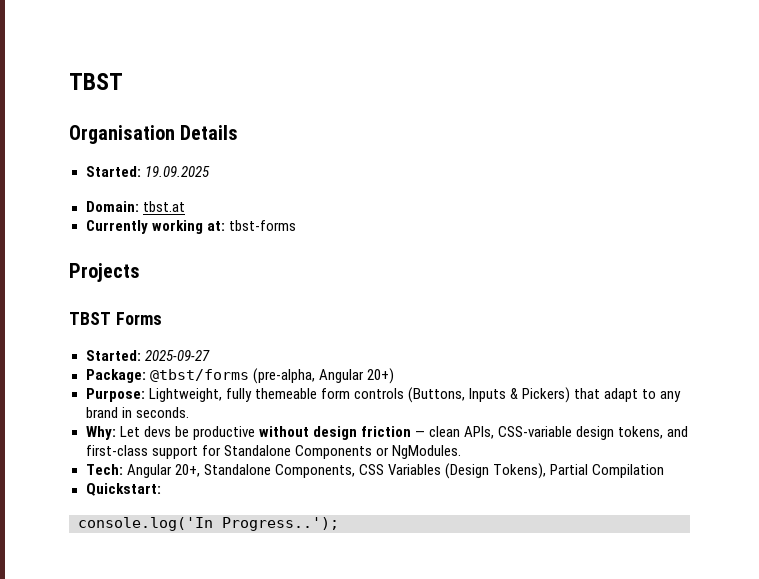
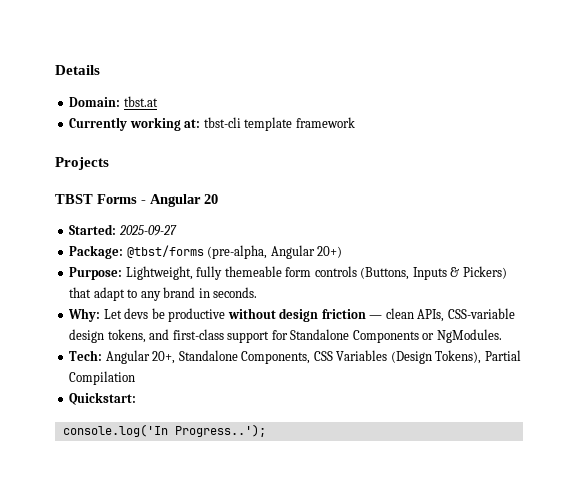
[69,73,123,90] [69,125,175,144] TBST // Organisation -> (55, 70) none
[85,166,210,177] // Started: 19.09.2025 -> (100, 70) none
[228,220,296,231] tbst-forms -> [203,117,355,131] tbst-cli template framework
(162, 318) none -> [141,194,218,207] - Angular 20

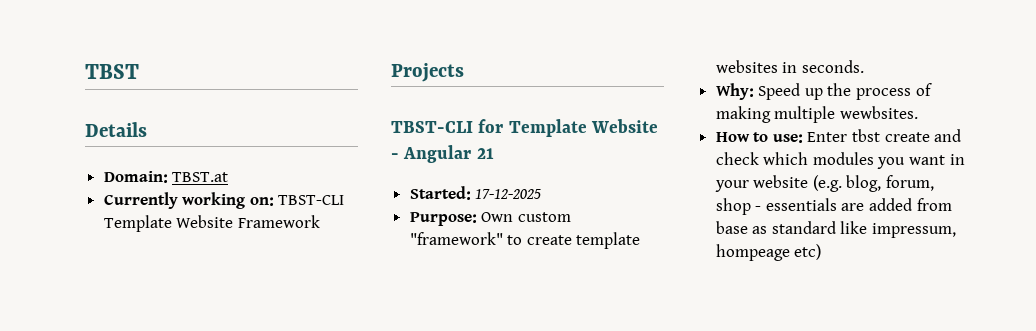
(55, 70) none -> [85,64,139,79] TBST //
[123,96,158,107] tbst.at -> [172,172,229,182] TBST.at
[184,117,355,131] [55,157,109,170] [55,194,137,204] at: tbst-cli template framework // Projects // TBST Forms -> [249,195,345,206] [103,215,320,232] [391,63,464,82] [391,119,659,137] on: TBST-CLI Template Website Framework // Projects // TBST-CLI for Template Website
[204,194,218,204] 20 -> [476,148,494,159] 21
[118,225,177,236] [69,245,343,259] [69,266,507,280] [69,287,258,301] [68,308,515,322] [69,329,502,343] [69,350,521,364] [69,371,136,385] [69,392,137,405] [62,424,266,437] 2025-09-27 // Package: @tbst/forms (pre-alpha, Angular 20+) // Purpose: Lightweight, fully themeable form controls (Buttons, Inputs & Pickers) that adapt to any brand in seconds. // Why: Let devs be productive without design friction — clean APIs, CSS-variable design tokens, and first-class support for Standalone Components or NgModules. // Tech: Angular 20+, Standalone Components, CSS Variables (Design Tokens), Partial Compilation // Quickstart: // console.log('In Progress..'); -> [475,189,542,199] [409,212,571,226] [409,232,641,249] [715,60,864,73] [715,83,932,100] [715,106,918,123] [715,129,962,143] [715,152,965,169] [714,175,935,192] [715,198,952,215] [715,221,957,238] [715,244,822,261] 17-12-2025 // Purpose: Own custom "framework" to create template websites in seconds. // Why: Speed up the process of making multiple wewbsites. // How to use: Enter tbst create and check which modules you want in your website (e.g. blog, forum, shop - essentials are added from base as standard like impressum, hompeage etc)

